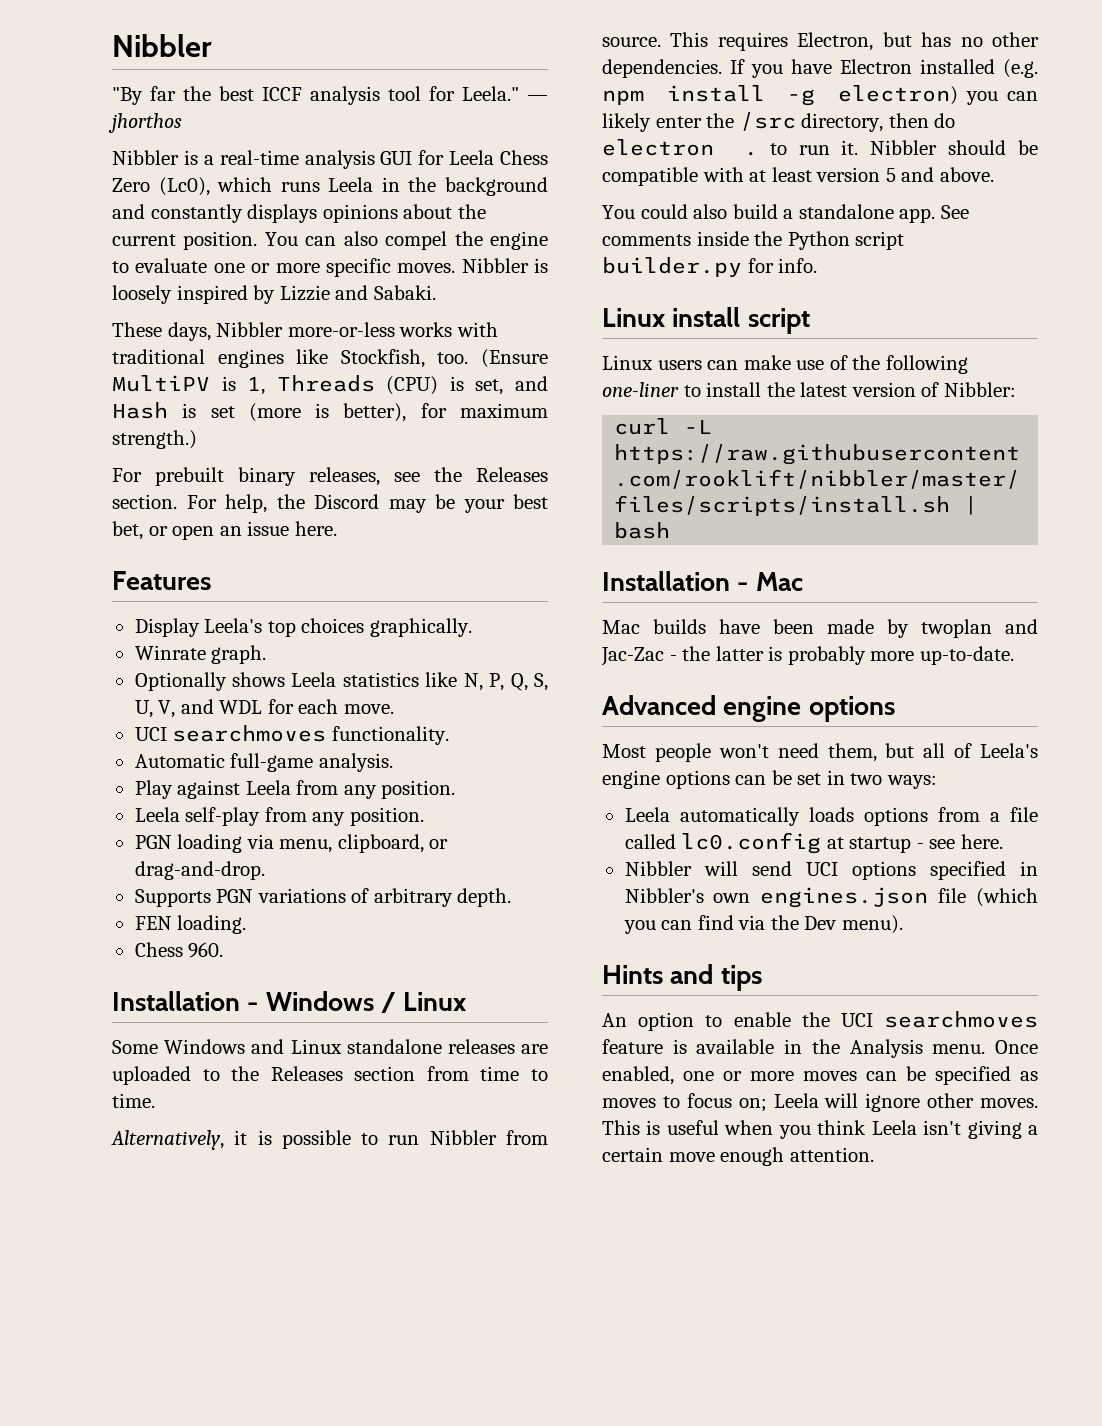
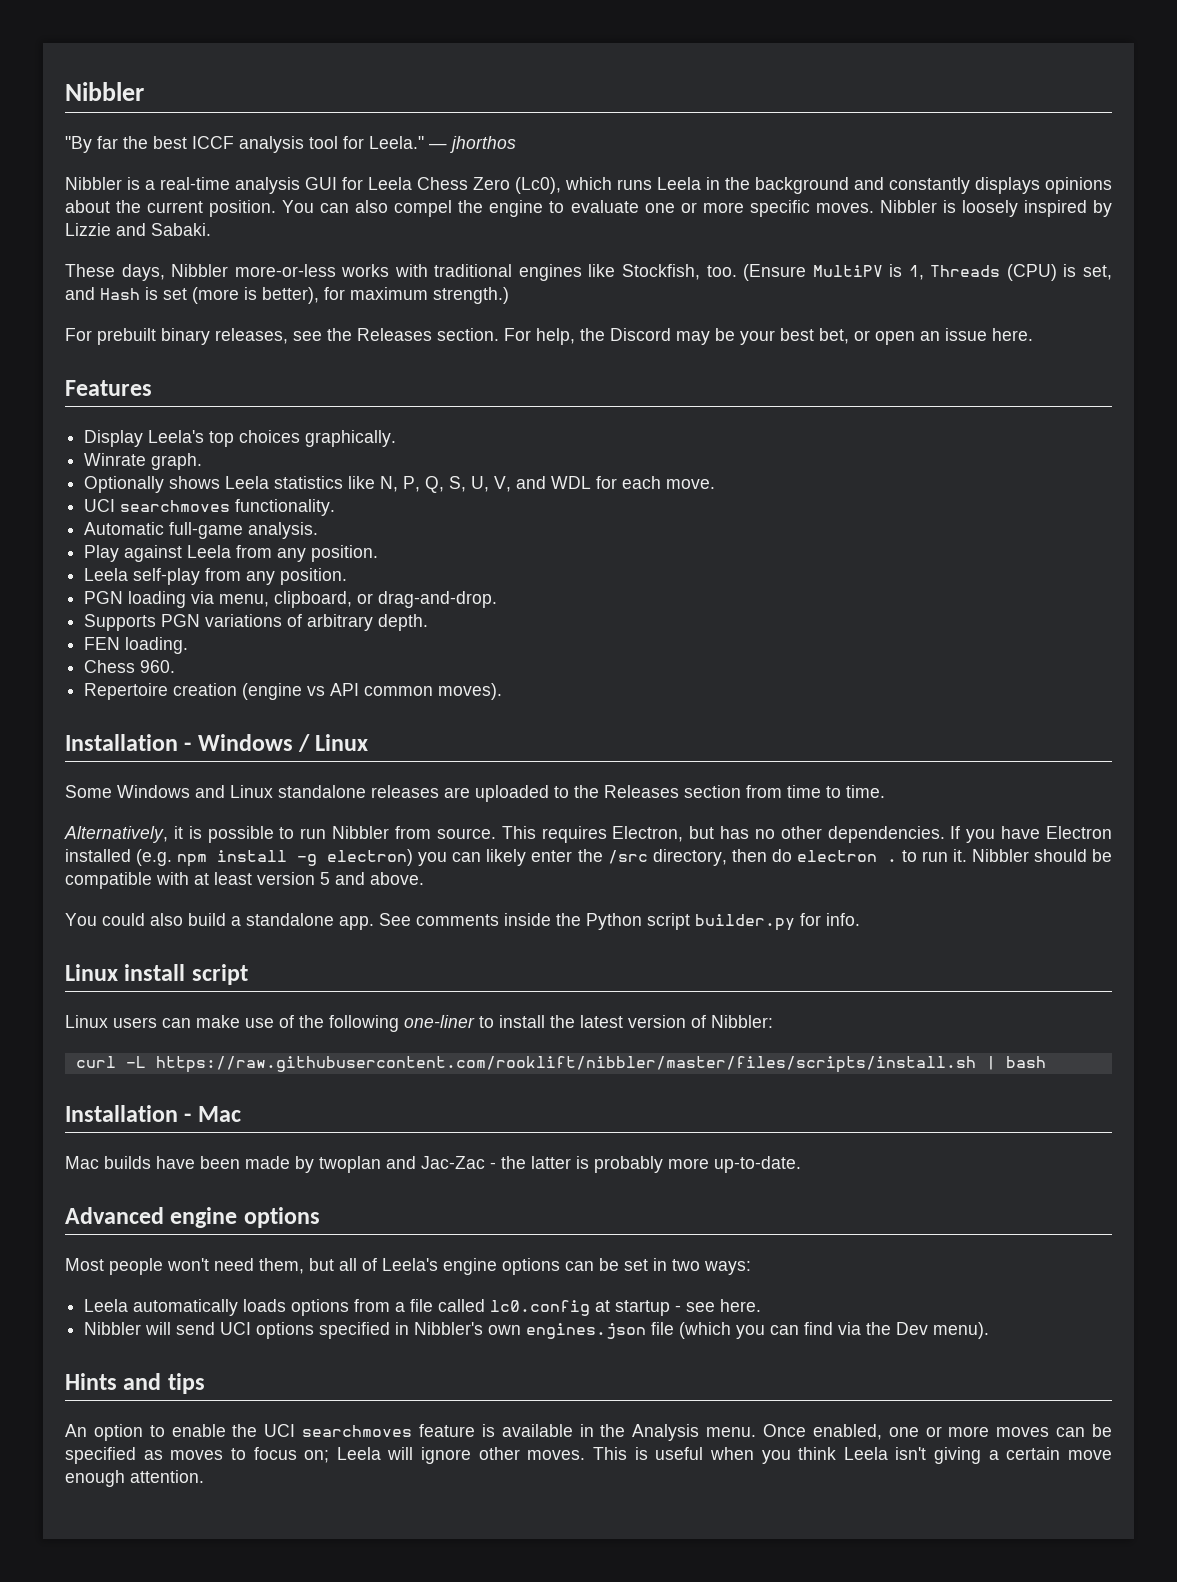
(224, 950) none -> [84,683,503,700] // Repertoire creation (engine vs API common moves).

